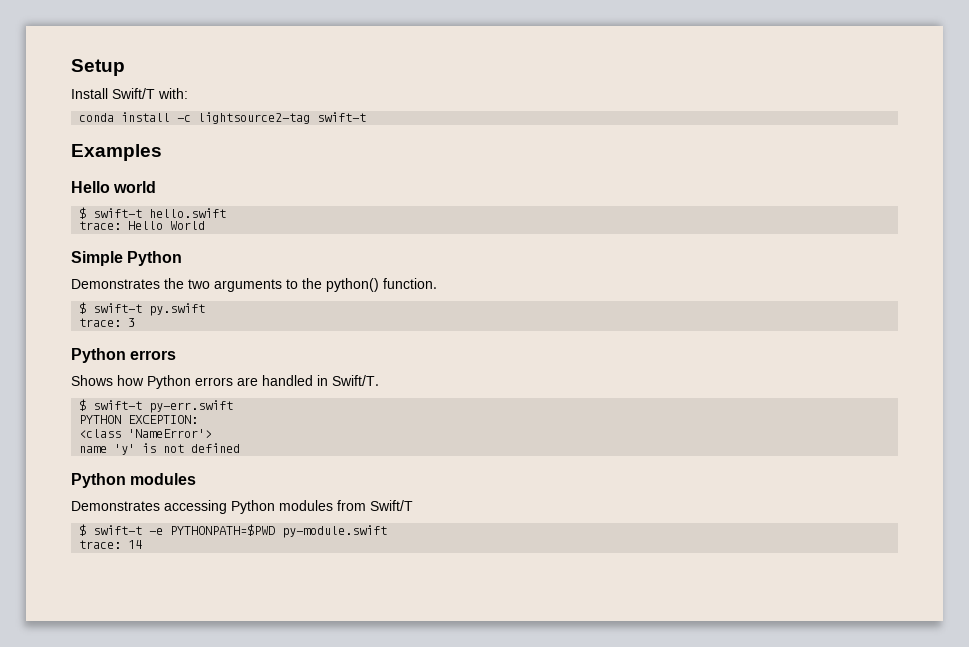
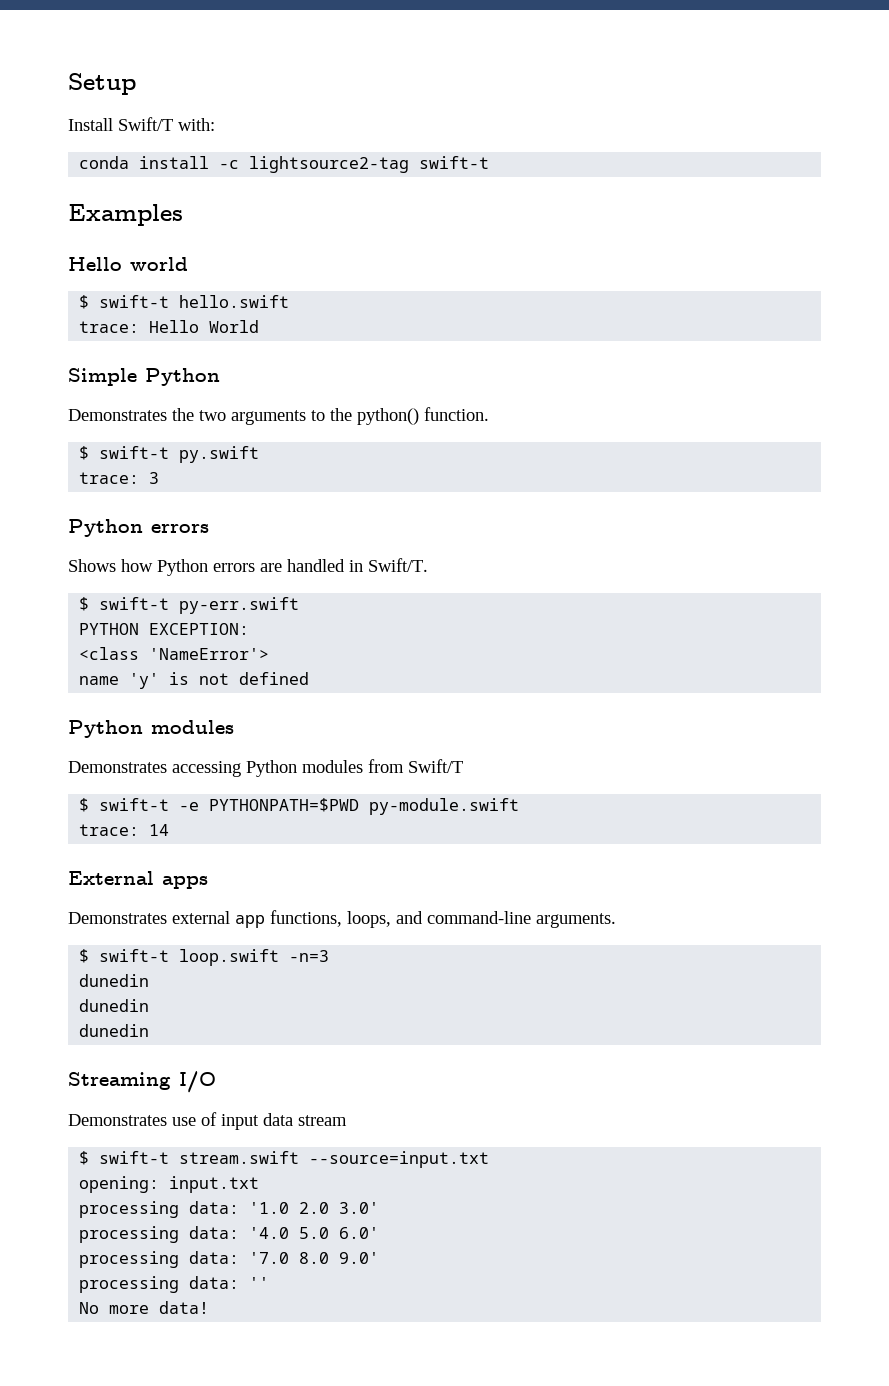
(143, 544) none -> [68,871,208,889] [68,910,616,928] [79,949,330,966] [79,974,150,987] [79,999,150,1012] [79,1024,150,1037] [68,1071,216,1093] [68,1112,347,1130] [79,1151,490,1168] [79,1176,260,1193] [79,1201,380,1218] [79,1226,380,1243] [79,1251,380,1268] [79,1276,270,1293] [79,1301,210,1314] // External apps // Demonstrates external app functions, loops, and command-line arguments. // $ swift-t loop.swift -n=3 // dunedin // dunedin // dunedin // Streaming I/O // Demonstrates use of input data stream // $ swift-t stream.swift --source=input.txt // opening: input.txt // processing data: '1.0 2.0 3.0' // processing data: '4.0 5.0 6.0' // processing data: '7.0 8.0 9.0' // processing data: '' // No more data!

